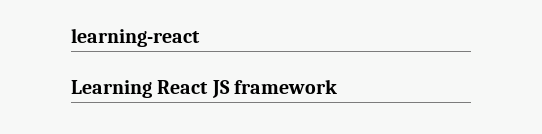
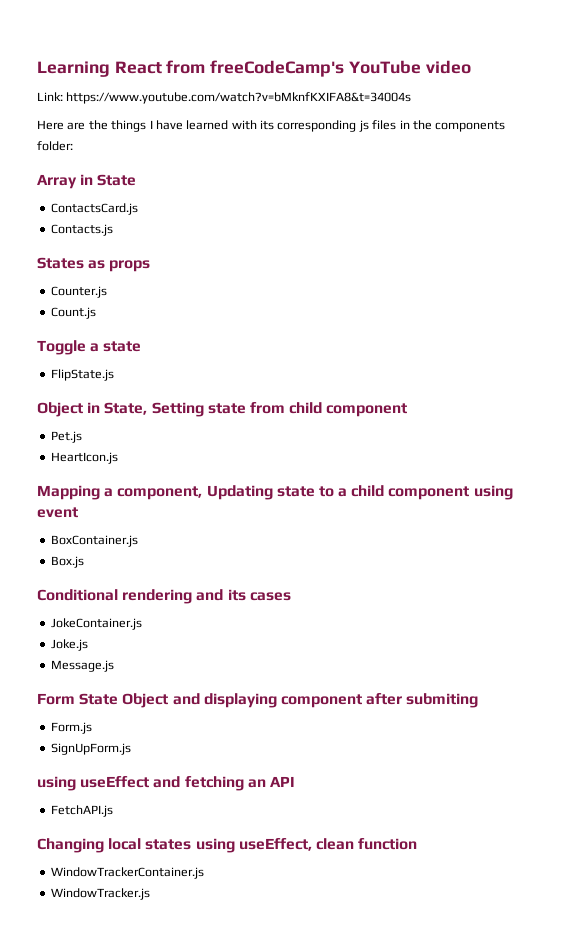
[71,28,200,47] learning-react // -> (37, 69) none
[211,79,337,98] JS framework -> [166,60,471,77] [37,92,412,104] [37,120,506,132] [37,141,73,151] [37,174,137,189] [50,203,138,215] [50,224,113,236] [37,257,151,272] [50,286,107,298] [50,307,96,319] [37,340,142,355] [50,369,114,381] [37,402,408,417] [50,431,82,443] [50,452,118,464] [37,485,513,500] [37,507,78,518] [50,535,138,547] [50,556,84,568] [37,589,291,604] [50,618,142,630] [50,639,88,651] [50,660,114,672] [37,693,479,708] [50,722,92,734] [50,743,131,755] [37,776,295,791] [50,805,113,817] [37,838,418,853] [50,867,204,879] [50,888,150,900] from freeCodeCamp's YouTube video // Link: https://www.youtube.com/watch?v=bMknfKXIFA8&t=34004s // Here are the things I have learned with its corresponding js files in the components folder: // Array in State // ContactsCard.js // Contacts.js // States as props // Counter.js // Count.js // Toggle a state // FlipState.js // Object in State, Setting state from child component // Pet.js // HeartIcon.js // Mapping a component, Updating state to a child component using event // BoxContainer.js // Box.js // Conditional rendering and its cases // JokeContainer.js // Joke.js // Message.js // Form State Object and displaying component after submiting // Form.js // SignUpForm.js // using useEffect and fetching an API // FetchAPI.js // Changing local states using useEffect, clean function // WindowTrackerContainer.js // WindowTracker.js

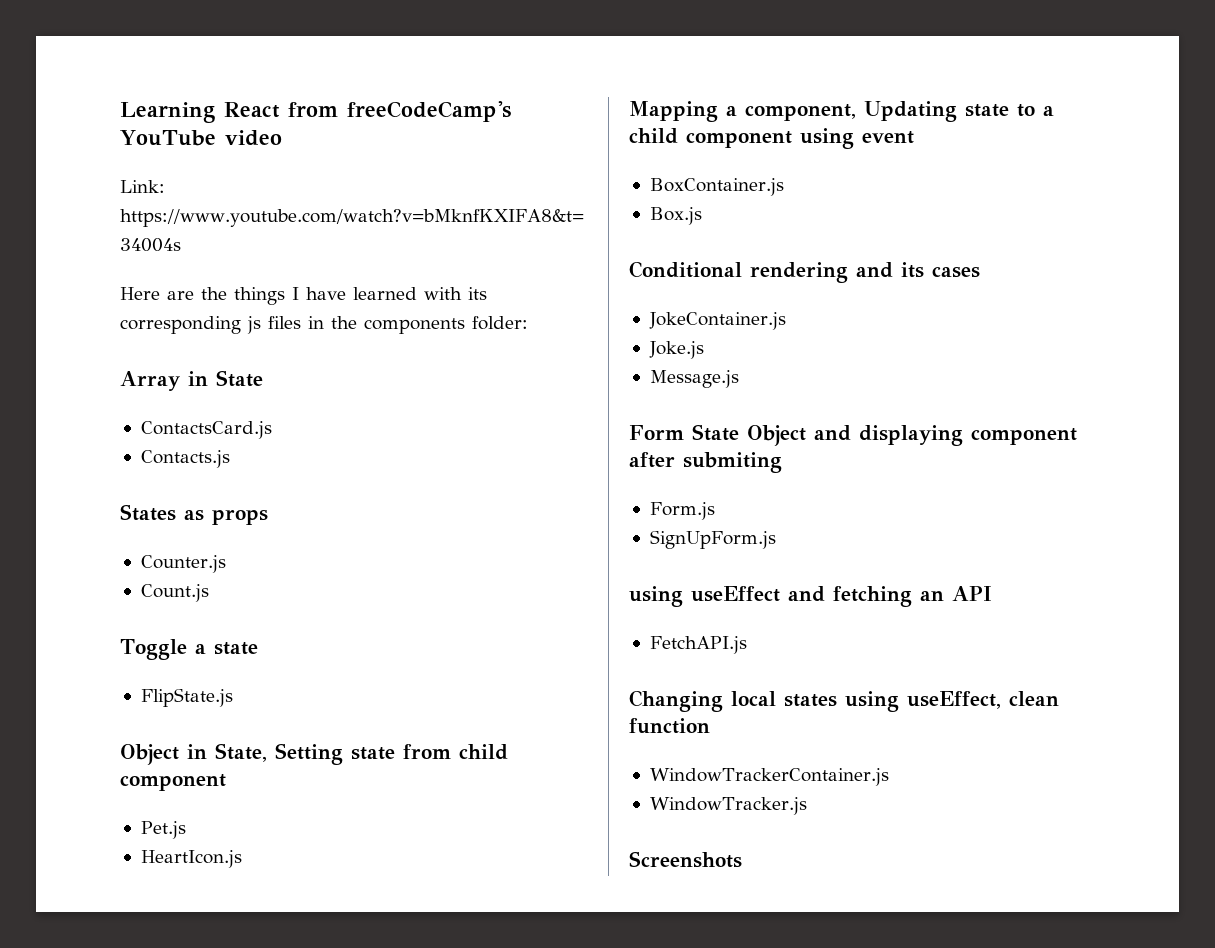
(150, 894) none -> [629,851,742,868] // Screenshots

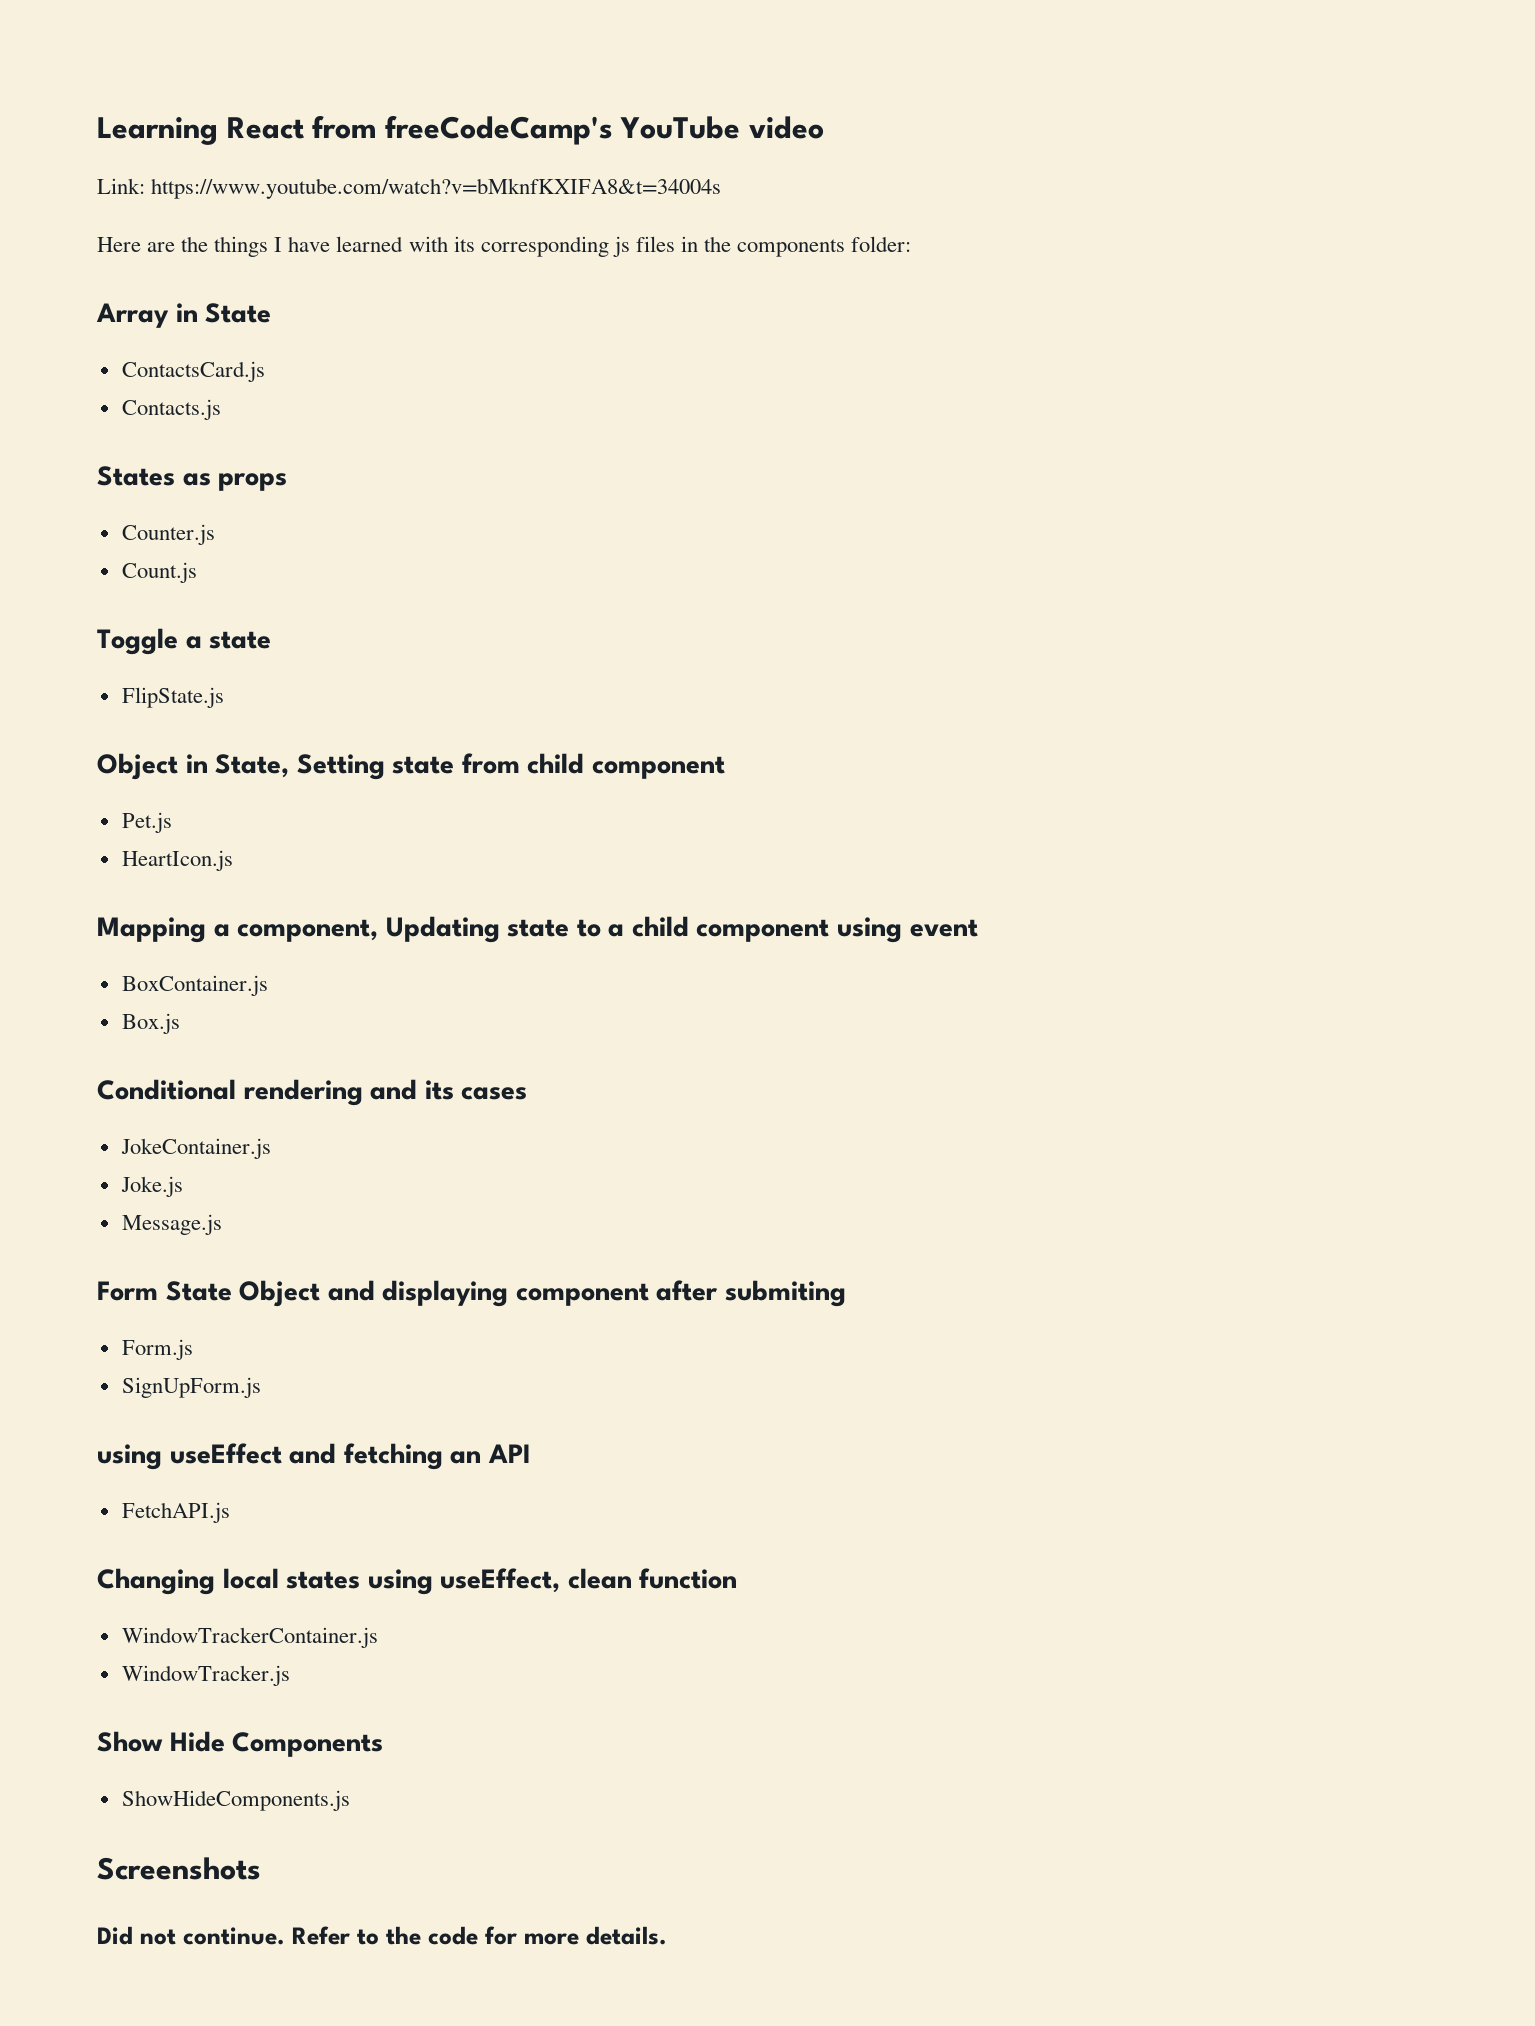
[629,851,742,868] Screenshots -> [97,1731,384,1757] [121,1790,350,1811] [97,1857,261,1880] [97,1926,667,1945] Show Hide Components // ShowHideComponents.js // Screenshots // Did not continue. Refer to the code for more details.

